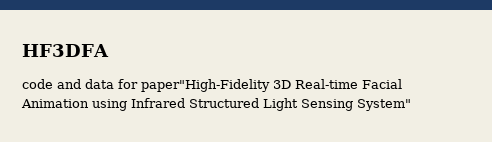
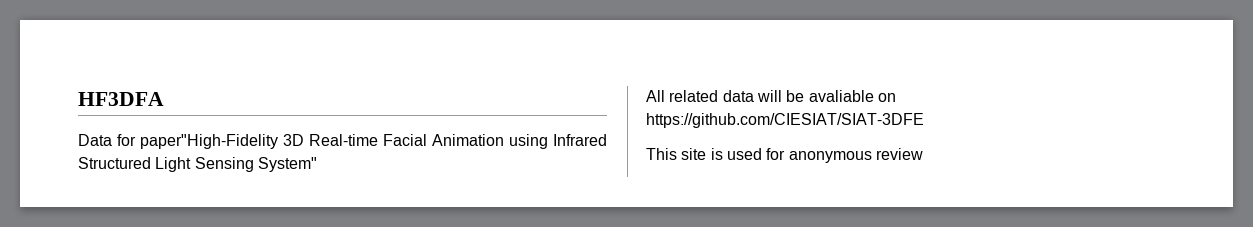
[22,79,114,89] code and data -> [78,134,112,146] Data
(411, 105) none -> [646,90,896,102] [646,113,924,128] [646,148,923,163] // All related data will be avaliable on https://github.com/CIESIAT/SIAT-3DFE // This site is used for anonymous review

